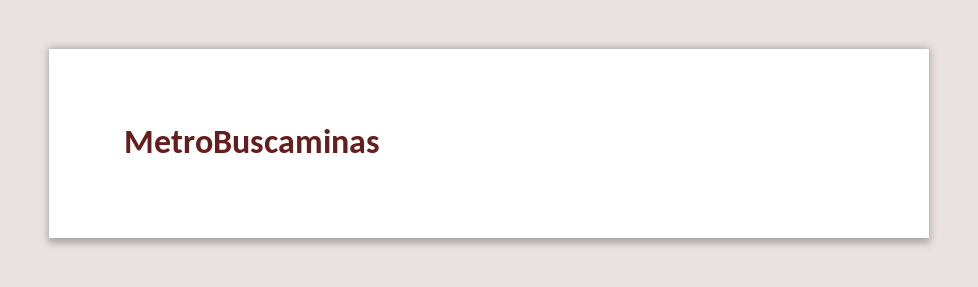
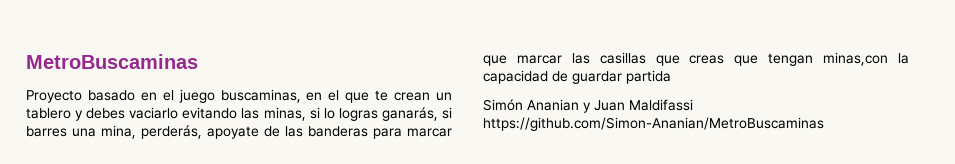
(380, 141) none -> [26,89,453,103] [26,107,452,121] [26,125,452,139] [483,52,909,66] [483,70,671,84] [483,99,693,113] [483,117,824,131] // Proyecto basado en el juego buscaminas, en el que te crean un tablero y debes vaciarlo evitando las minas, si lo logras ganarás, si barres una mina, perderás, apoyate de las banderas para marcar que marcar las casillas que creas que tengan minas,con la capacidad de guardar partida // Simón Ananian y Juan Maldifassi https://github.com/Simon-Ananian/MetroBuscaminas

